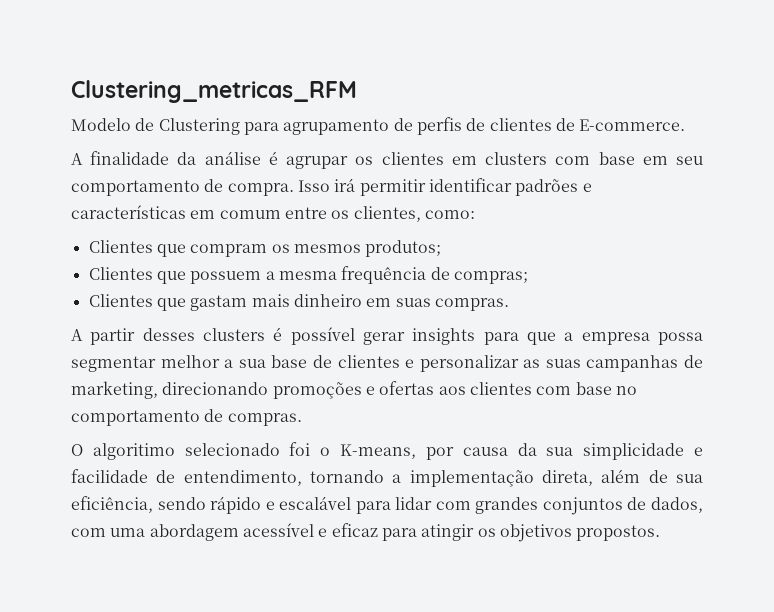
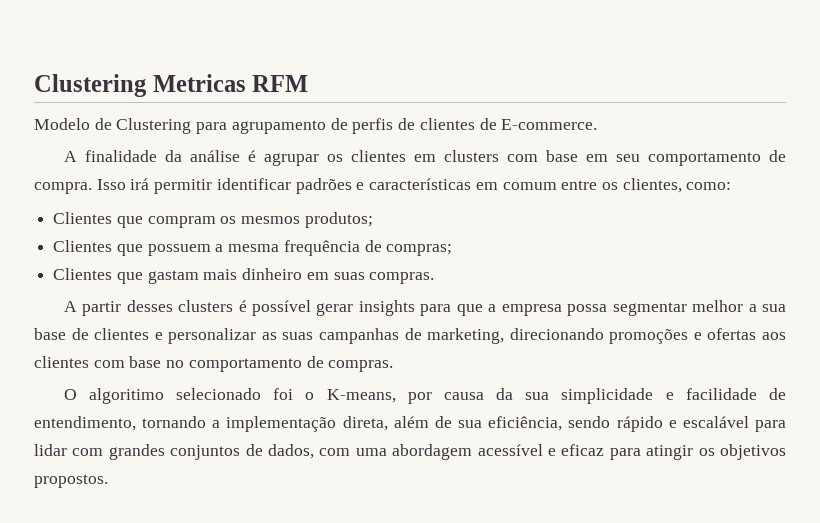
[71,80,357,103] Clustering_metricas_RFM -> [34,74,309,97] Clustering Metricas RFM

